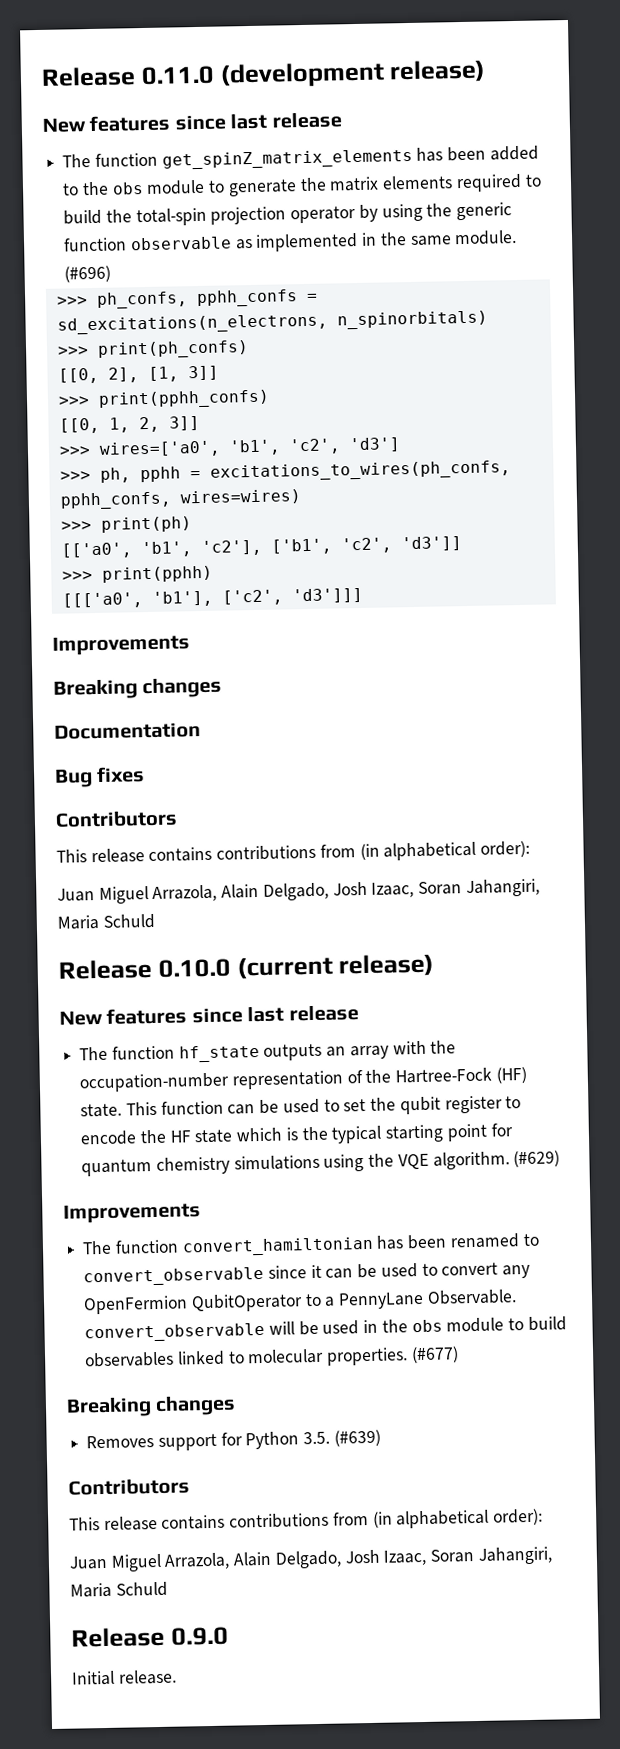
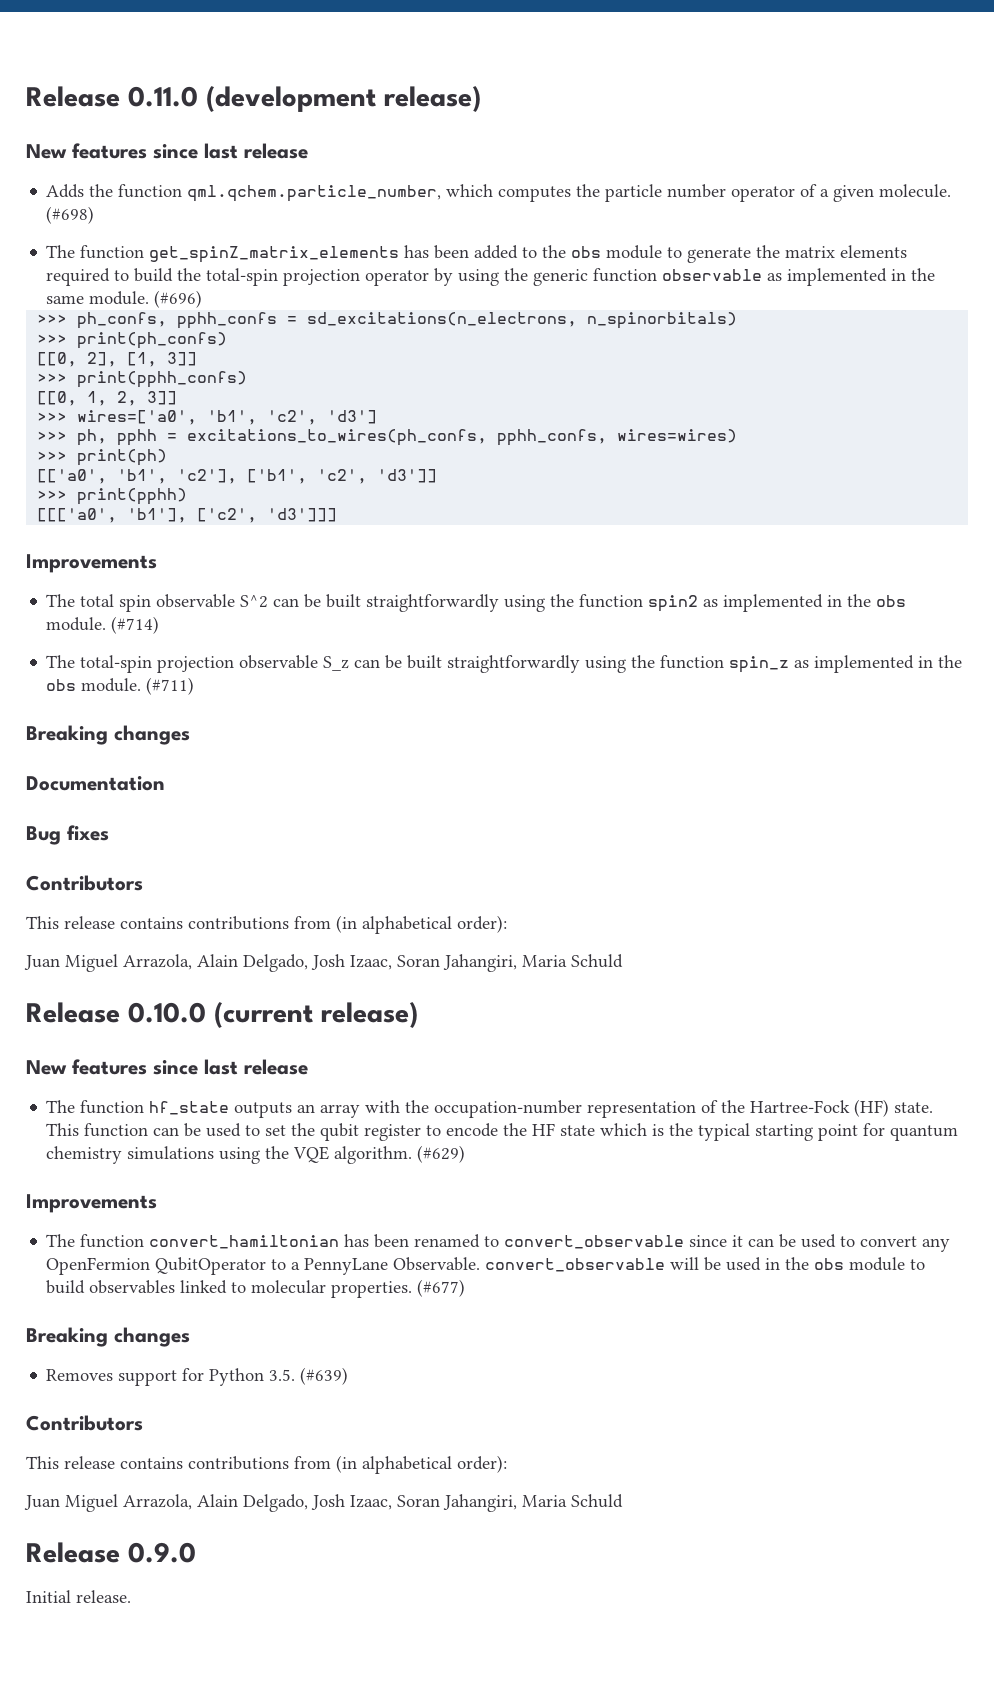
(342, 120) none -> [46,184,952,202] [46,206,95,224] // Adds the function qml.qchem.particle_number, which computes the particle number operator of a given molecule. (#698)
(190, 645) none -> [46,594,907,612] [46,616,160,634] [46,655,963,673] [46,677,195,695] // The total spin observable S^2 can be built straightforwardly using the function spin2 as implemented in the obs module. (#714) // The total-spin projection observable S_z can be built straightforwardly using the function spin_z as implemented in the obs module. (#711)

